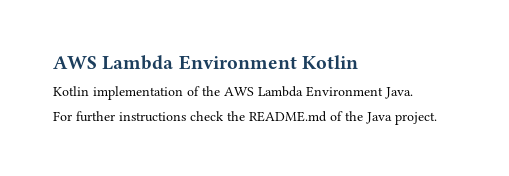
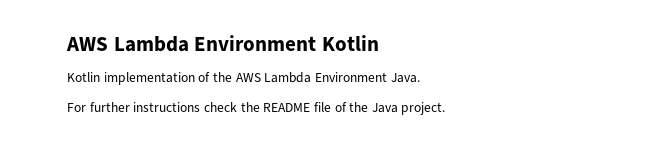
[249,111,327,122] README.md -> [263,102,331,112] README file

